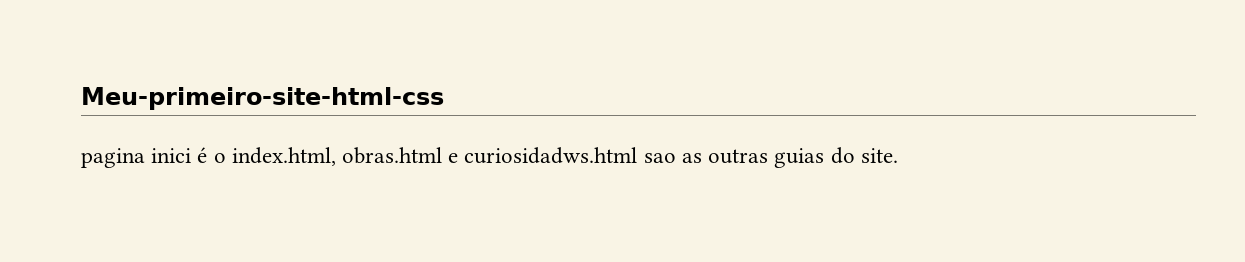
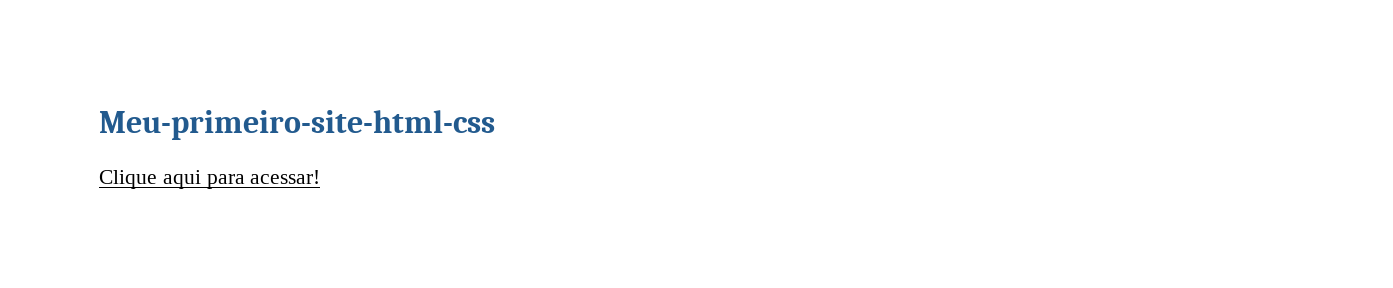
[81,147,898,168] pagina inici é o index.html, obras.html e curiosidadws.html sao as outras guias do site. -> [99,170,321,189] Clique aqui para acessar!

